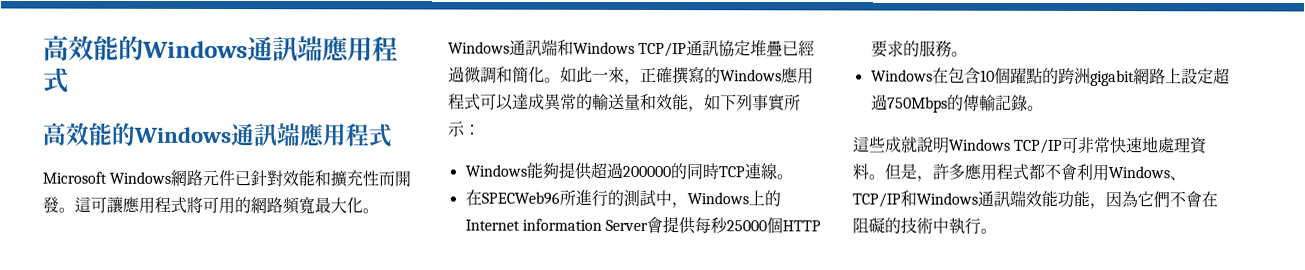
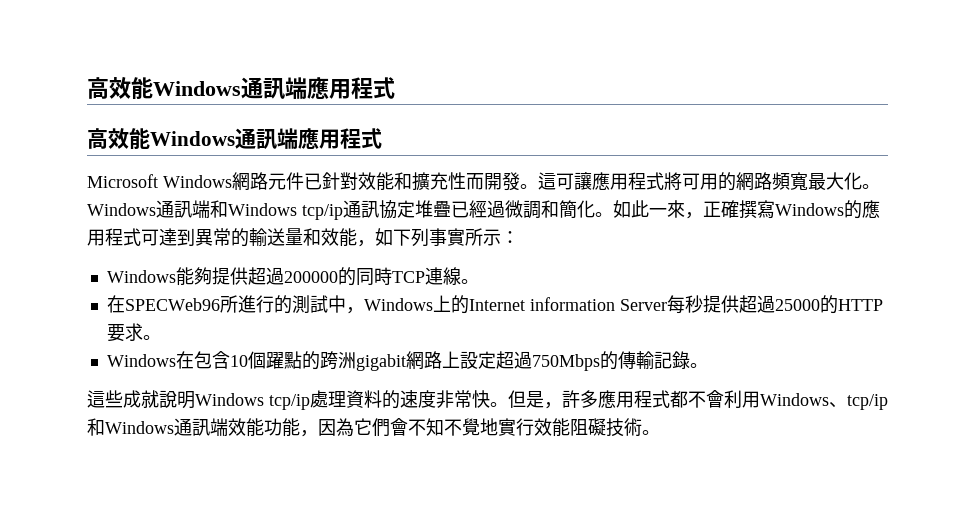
[43,35,144,61] 高效能的 -> [87,76,153,99] 高效能
[111,122,136,146] 的 -> (150, 138) none
[638,41,688,58] TCP/IP -> [302,204,343,220] tcp/ip
[704,67,782,84] 的Windows -> [775,200,862,219] Windows的
[496,92,545,111] 以達成 -> [159,228,195,246] 達到
[646,216,784,235] 會提供每秒25000個 -> [666,295,838,314] 每秒提供超過25000的
[902,40,952,57] 的服務 -> (143, 332) none
[1013,136,1208,155] [852,163,869,180] TCP/IP可非常快速地處理資料 -> [269,390,490,410] tcp/ip處理資料的速度非常快
[852,192,901,208] TCP/IP -> [847,394,888,410] tcp/ip
[1169,191,1218,208] [852,217,981,235] 不會在阻礙的技術中執行 -> [390,418,642,437] 會不知不覺地實行效能阻礙技術

